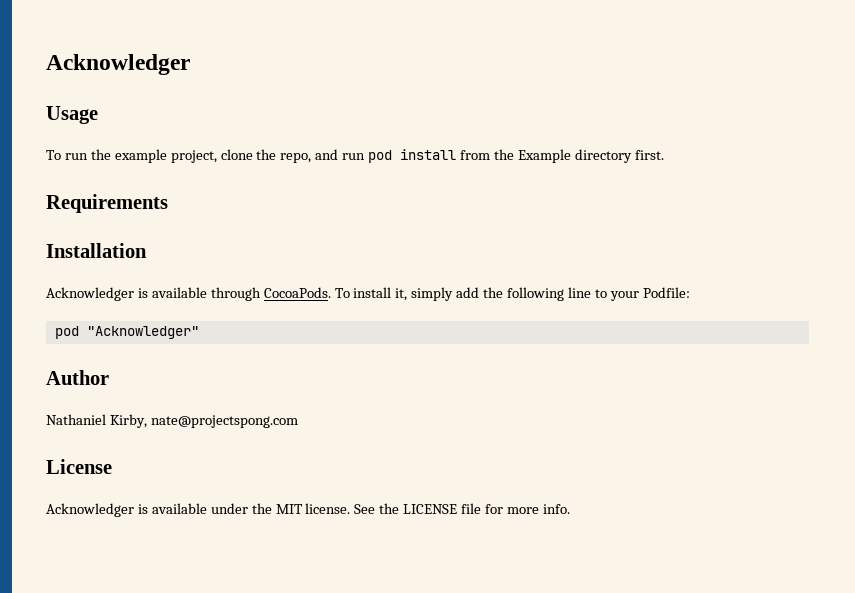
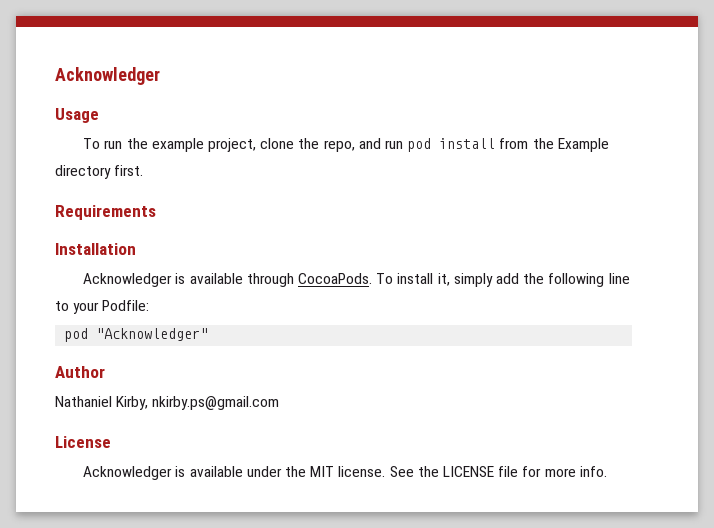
[150,415,298,428] nate@projectspong.com -> [152,396,280,410] nkirby.ps@gmail.com

